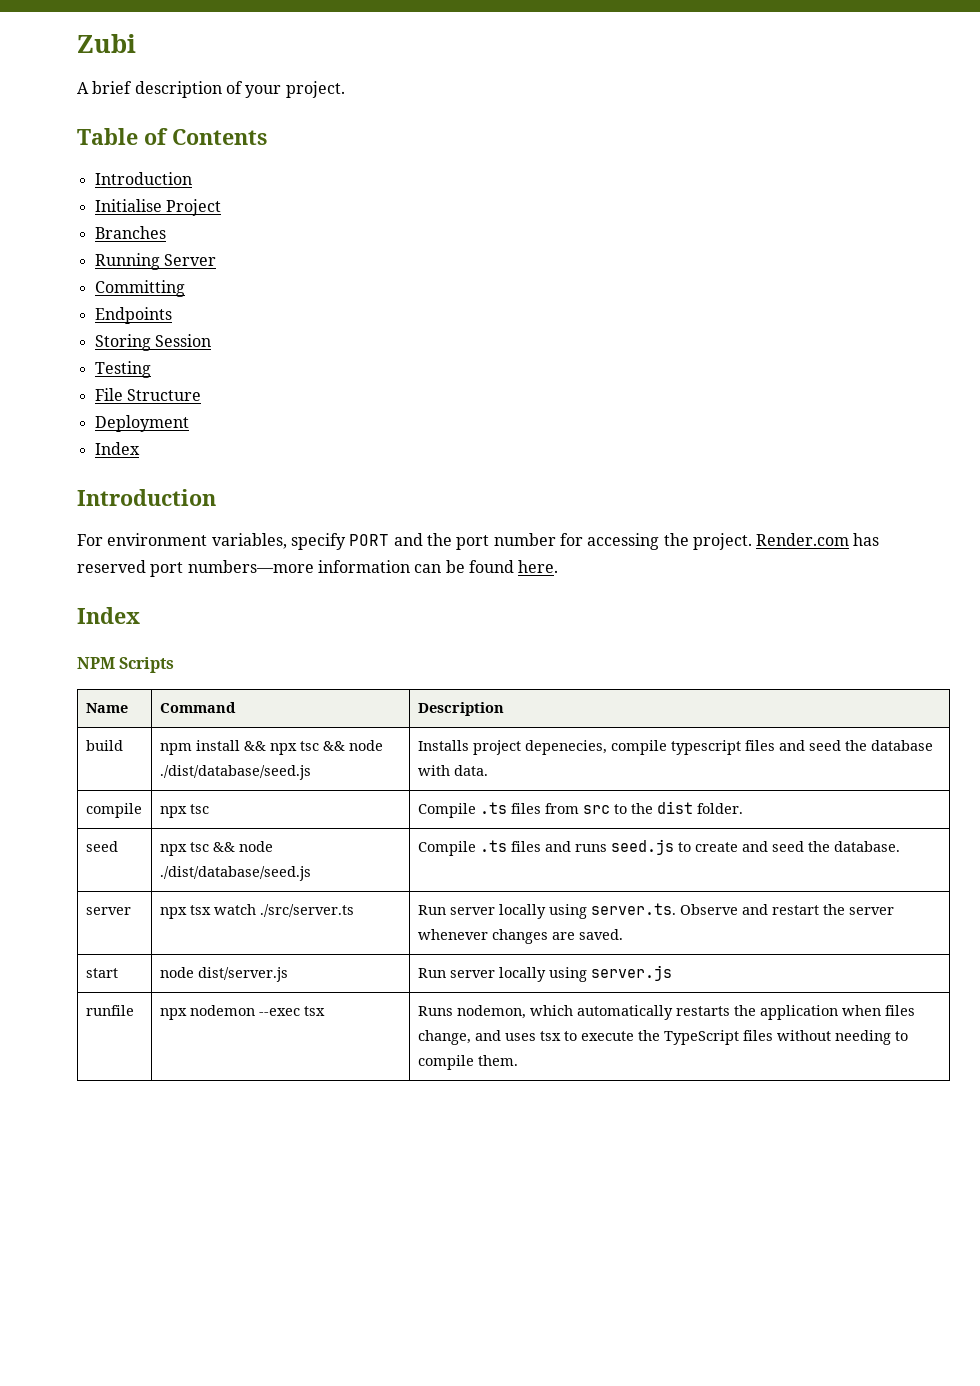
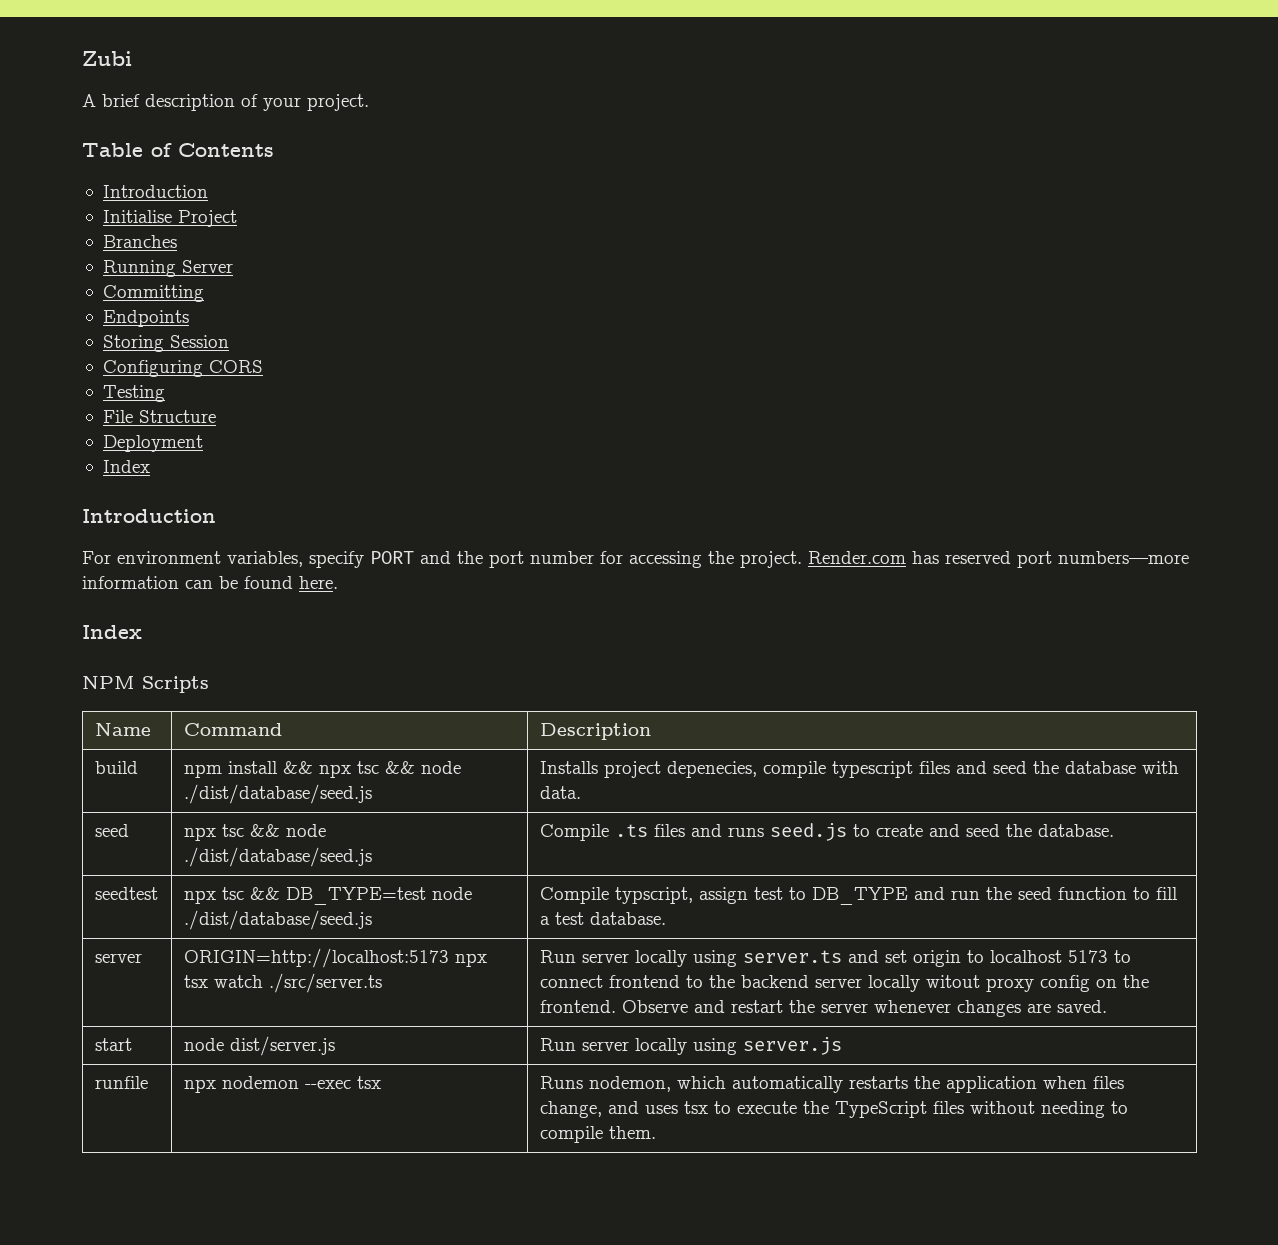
(211, 340) none -> [102,360,263,377] // Configuring CORS
[85,803,142,818] [159,804,209,818] [417,801,743,818] // compile | npx tsc | Compile .ts files from src to the dist folder. -> (581, 792) none
(900, 846) none -> [94,887,158,900] [183,887,472,905] [183,910,372,930] [539,887,1178,905] [539,912,666,925] // seedtest | npx tsc && DB_TYPE=test node ./dist/database/seed.js | Compile typscript, assign test to DB_TYPE and run the seed function to fill a test database.
(131, 911) none -> [183,948,449,968] ORIGIN=http://localhost:5173
[590,903,676,915] server.ts. -> [742,950,1131,967] [539,975,1149,992] [539,1000,616,1013] server.ts and set origin to localhost 5173 to connect frontend to the backend server locally witout proxy config on the frontend.

